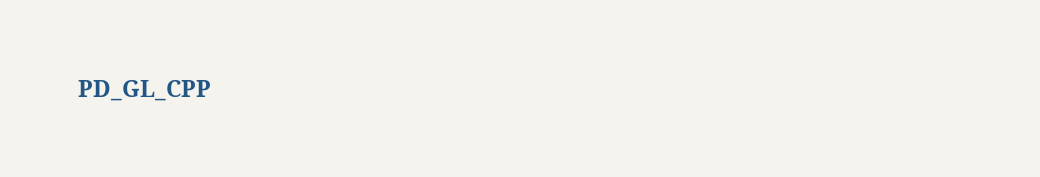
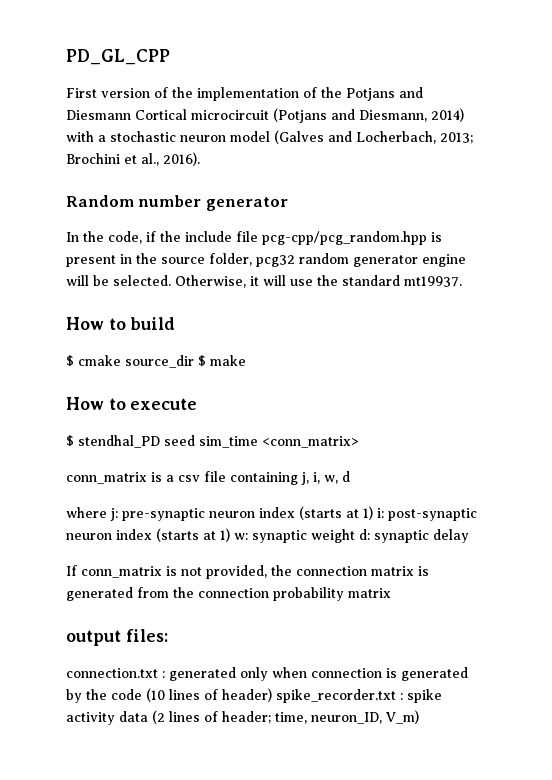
(211, 90) none -> [66,87,423,101] [66,108,464,123] [66,130,473,144] [66,152,200,166] [66,195,288,211] [66,231,442,245] [66,253,466,267] [66,275,462,288] [66,317,176,330] [66,355,246,368] [66,397,198,410] [66,435,359,448] [66,471,350,485] [66,506,477,521] [66,528,469,543] [66,565,429,579] [66,587,391,601] [66,629,168,646] [66,667,468,681] [66,688,442,703] [66,710,419,725] // First version of the implementation of the Potjans and Diesmann Cortical microcircuit (Potjans and Diesmann, 2014) with a stochastic neuron model (Galves and Locherbach, 2013; Brochini et al., 2016). // Random number generator // In the code, if the include file pcg-cpp/pcg_random.hpp is present in the source folder, pcg32 random generator engine will be selected. Otherwise, it will use the standard mt19937. // How to build // $ cmake source_dir $ make // How to execute // $ stendhal_PD seed sim_time <conn_matrix> // conn_matrix is a csv file containing j, i, w, d // where j: pre-synaptic neuron index (starts at 1) i: post-synaptic neuron index (starts at 1) w: synaptic weight d: synaptic delay // If conn_matrix is not provided, the connection matrix is generated from the connection probability matrix // output files: // connection.txt : generated only when connection is generated by the code (10 lines of header) spike_recorder.txt : spike activity data (2 lines of header; time, neuron_ID, V_m)

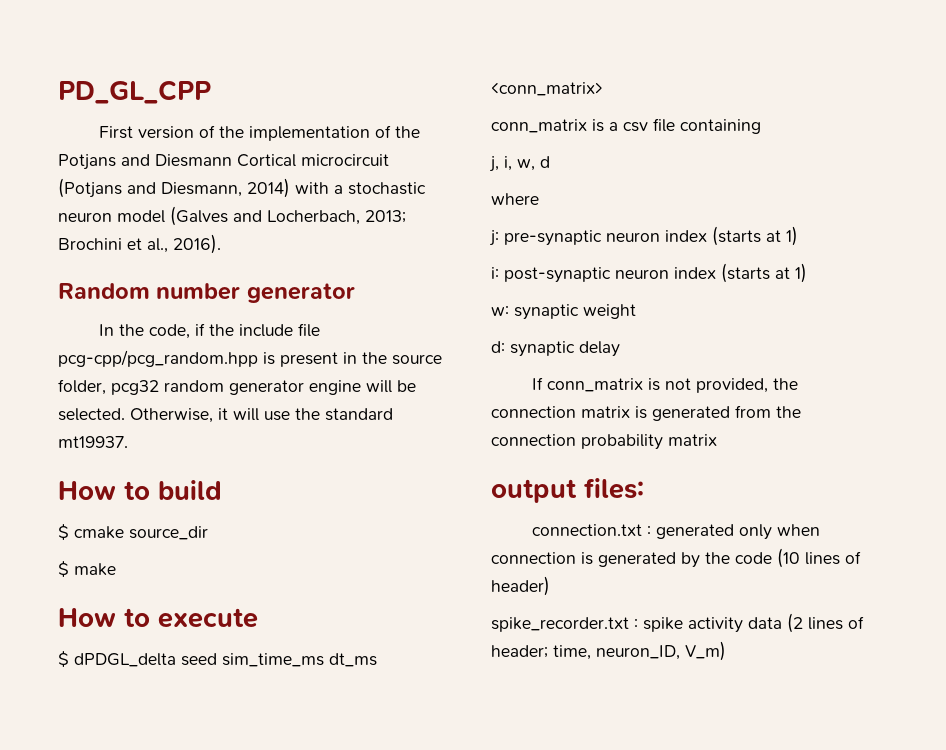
(194, 361) none -> (208, 533) //
[78,435,258,448] stendhal_PD seed sim_time -> [74,653,377,667] dPDGL_delta seed sim_time_ms dt_ms
(298, 478) none -> (761, 126) //
(107, 512) none -> (539, 199) //
(373, 513) none -> (798, 236) //
(230, 535) none -> (807, 273) //
(355, 536) none -> (636, 311) //
(272, 695) none -> (550, 586) //

